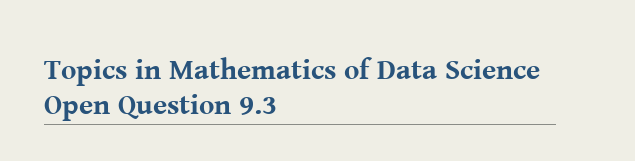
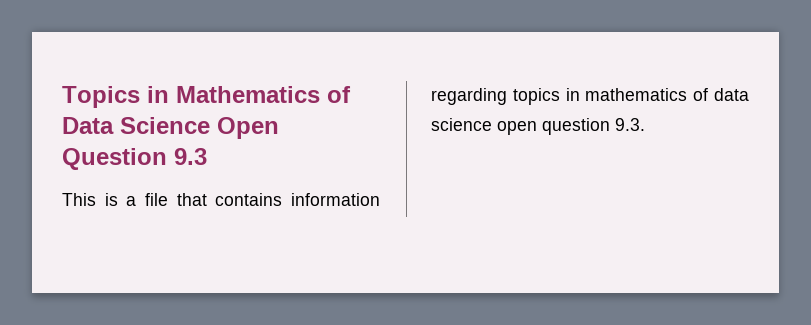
(277, 106) none -> [62,193,380,206] [431,88,749,105] [431,118,645,135] // This is a file that contains information regarding topics in mathematics of data science open question 9.3.

